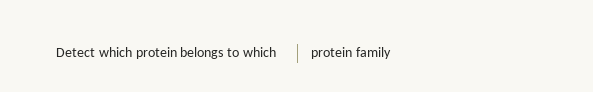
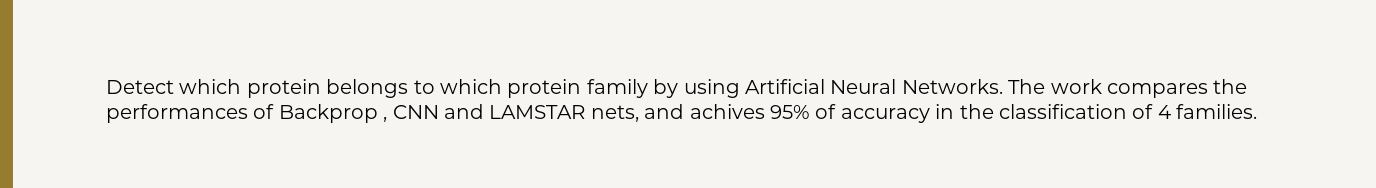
(391, 53) none -> [653,79,1248,98] [106,104,1258,123] by using Artificial Neural Networks. The work compares the performances of Backprop , CNN and LAMSTAR nets, and achives 95% of accuracy in the classification of 4 families.

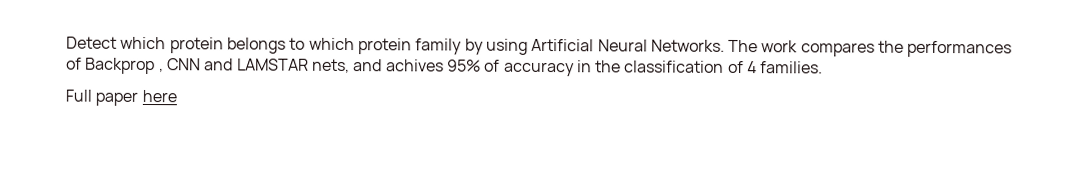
(1258, 111) none -> [65,89,177,106] // Full paper here

